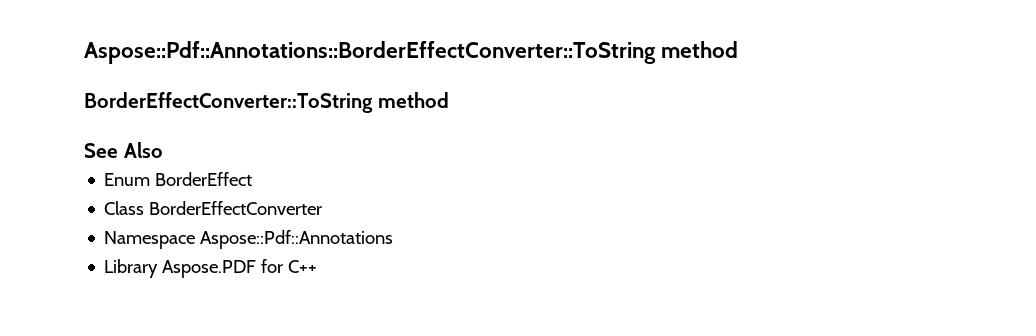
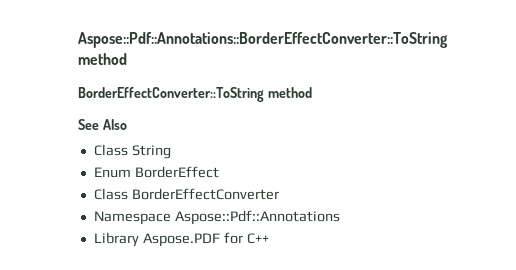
(163, 150) none -> [93,144,171,159] // Class String

